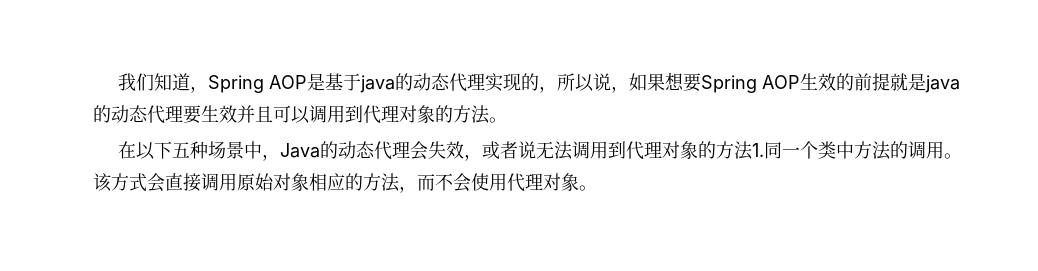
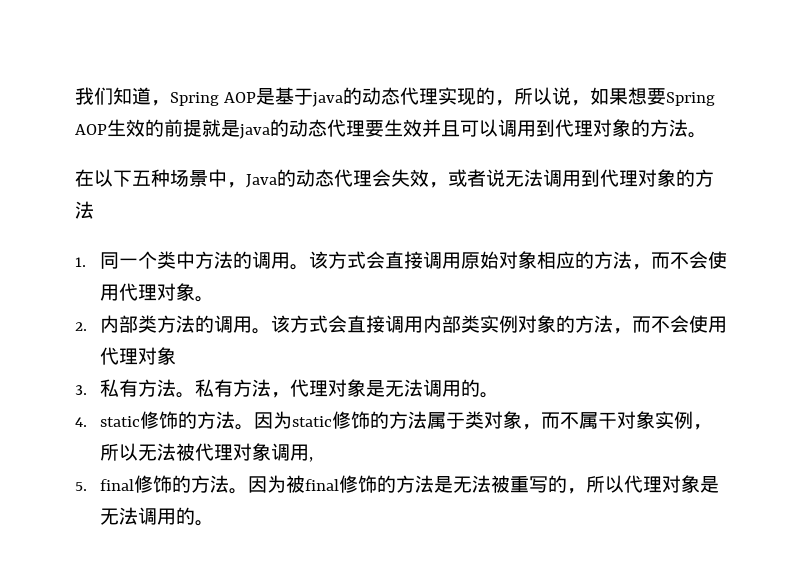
(753, 150) none -> (94, 210) //
(597, 188) none -> [75,315,728,334] [100,347,177,365] [75,379,500,398] [75,411,713,430] [100,443,314,462] [75,475,720,494] [100,507,215,526] // 2.内部类方法的调用。该方式会直接调用内部类实例对象的方法，而不会使用代理对象 // 3.私有方法。私有方法，代理对象是无法调用的。 // 4. static修饰的方法。因为static修饰的方法属于类对象，而不属干对象实例，所以无法被代理对象调用, // 5. final修饰的方法。因为被final修饰的方法是无法被重写的，所以代理对象是无法调用的。

